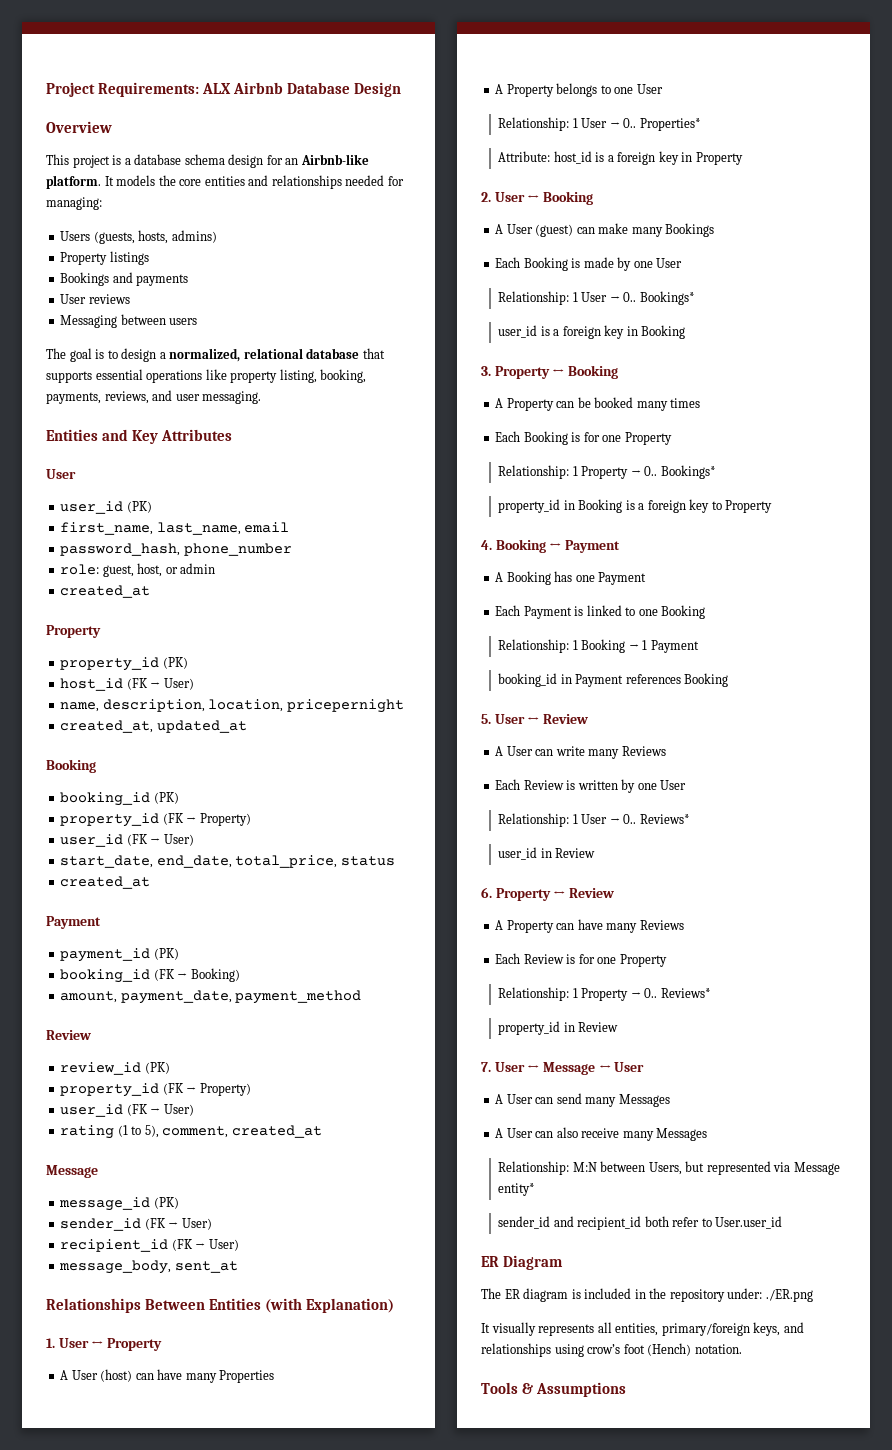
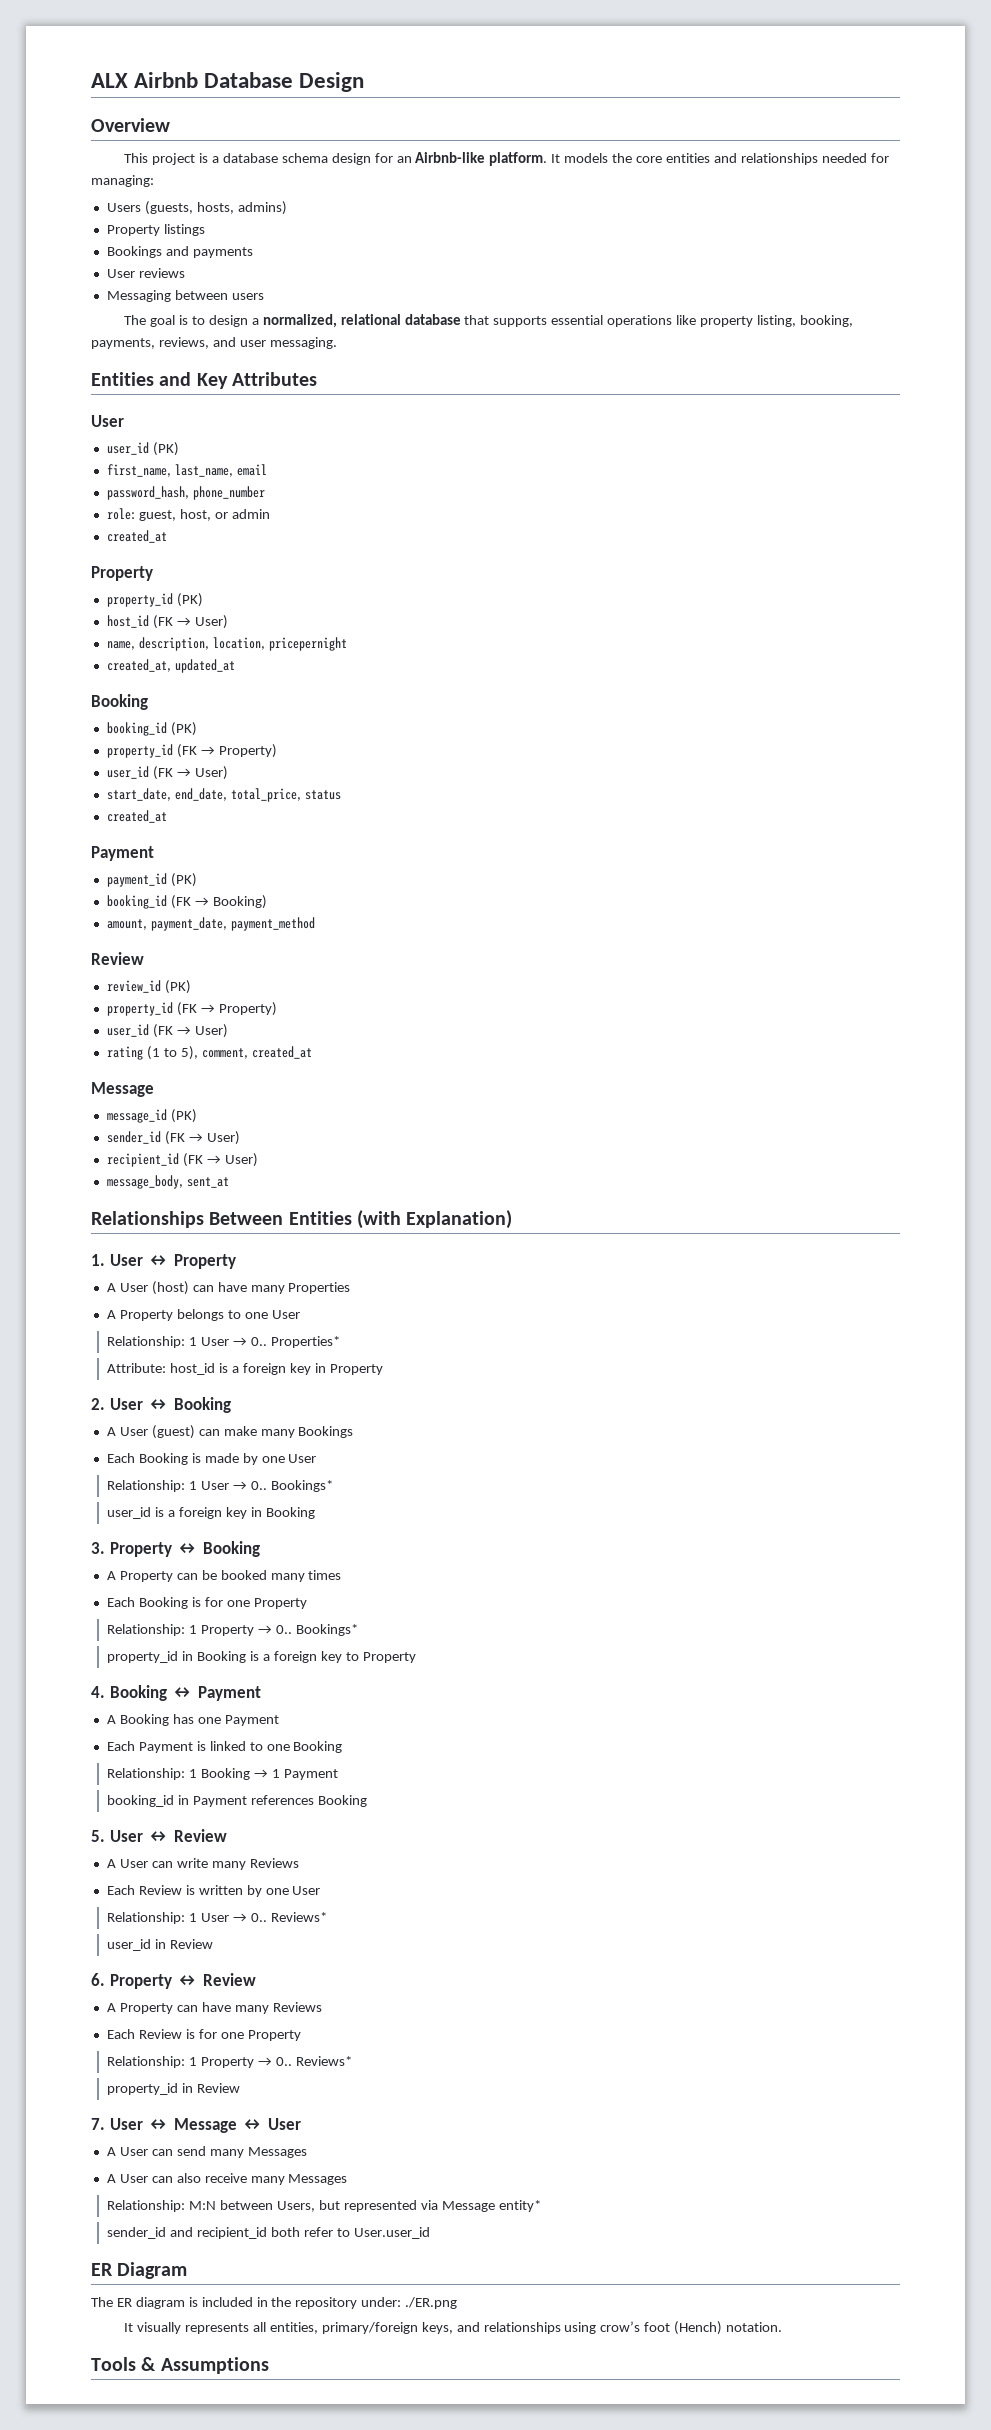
[46,82,200,97] Project Requirements: -> (91, 80) none

